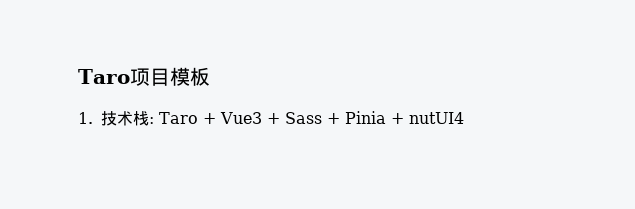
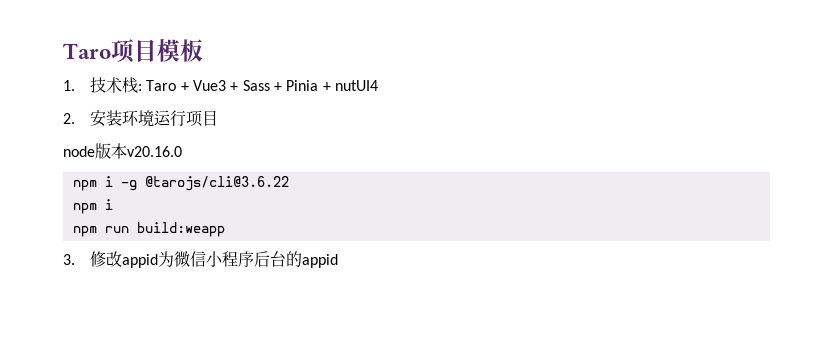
(465, 118) none -> [63,110,219,127] [63,143,182,159] [72,176,289,191] [72,199,113,214] [72,222,225,237] [63,251,339,268] // 2.安装环境运行项目 // node版本v20.16.0 // npm i -g @tarojs/cli@3.6.22 // npm i // npm run build:weapp // 3.修改appid为微信小程序后台的appid

